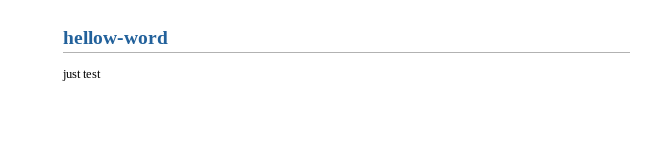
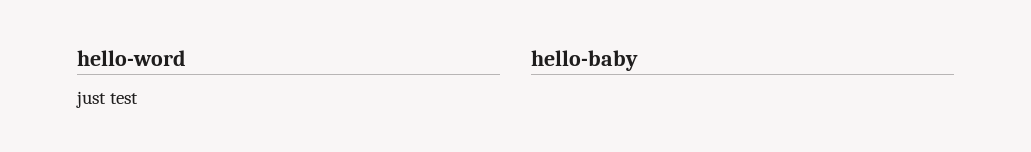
[63,31,168,44] hellow-word -> [77,50,186,66] hello-word
(102, 74) none -> [531,50,638,71] // hello-baby

